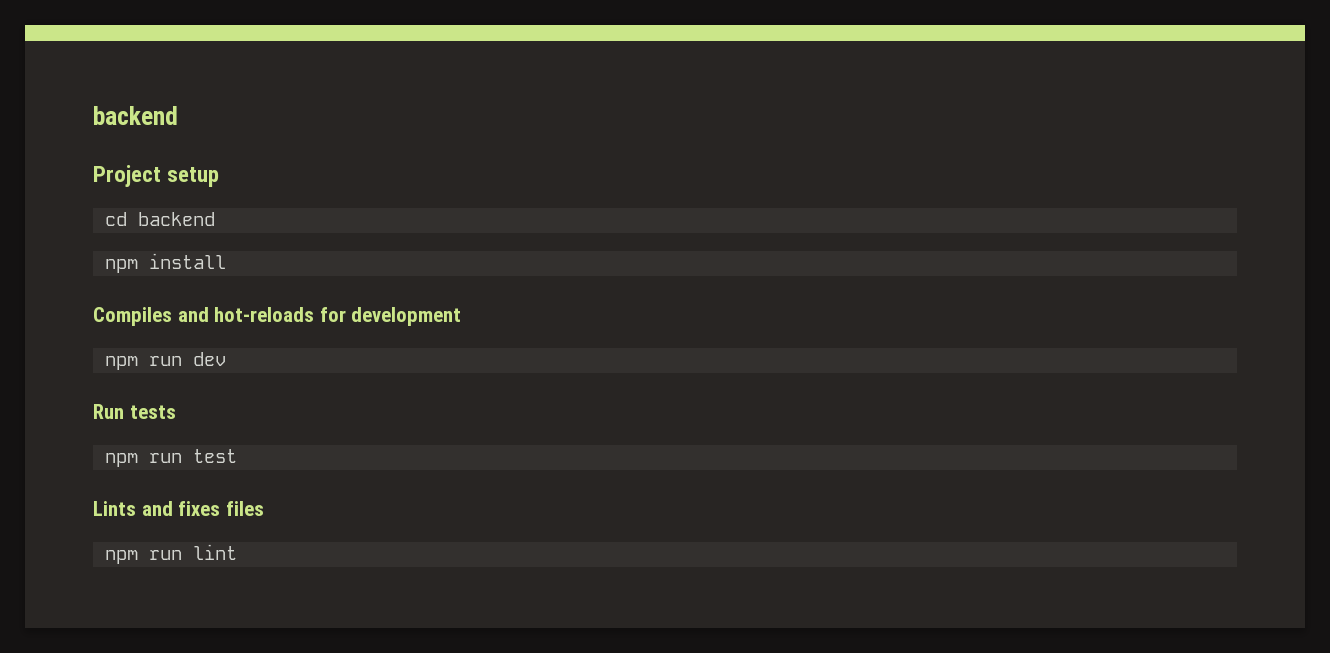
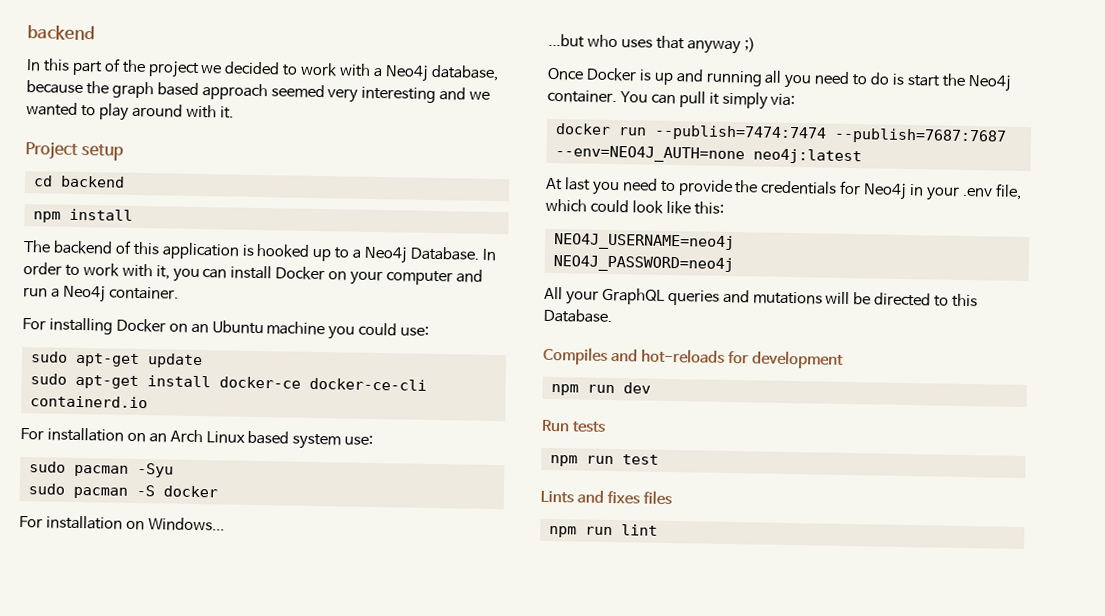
[93,106,178,125] backend -> [27,25,95,41] [26,58,499,82] [26,80,491,104] [26,102,234,121] backend // In this part of the project we decided to work with a Neo4j database, because the graph based approach seemed very interesting and we wanted to play around with it.
(226, 261) none -> [23,240,496,264] [23,262,483,286] [23,284,179,303] [22,317,430,340] [30,351,203,369] [29,373,427,391] [29,395,148,409] [20,427,374,450] [28,461,174,478] [27,483,218,499] [19,515,225,532] [548,33,756,55] [547,67,1012,92] [547,89,796,110] [554,123,1007,145] [554,145,862,165] [545,177,1022,201] [545,198,724,215] [553,233,735,252] [552,254,734,274] [544,286,979,308] [543,308,612,324] // The backend of this application is hooked up to a Neo4j Database. In order to work with it, you can install Docker on your computer and run a Neo4j container. // For installing Docker on an Ubuntu machine you could use: // sudo apt-get update // sudo apt-get install docker-ce docker-ce-cli containerd.io // For installation on an Arch Linux based system use: // sudo pacman -Syu // sudo pacman -S docker // For installation on Windows... // ...but who uses that anyway ;) // Once Docker is up and running all you need to do is start the Neo4j container. You can pull it simply via: // docker run --publish=7474:7474 --publish=7687:7687 --env=NEO4J_AUTH=none neo4j:latest // At last you need to provide the credentials for Neo4j in your .env file, which could look like this: // NEO4J_USERNAME=neo4j // NEO4J_PASSWORD=neo4j // All your GraphQL queries and mutations will be directed to this Database.

